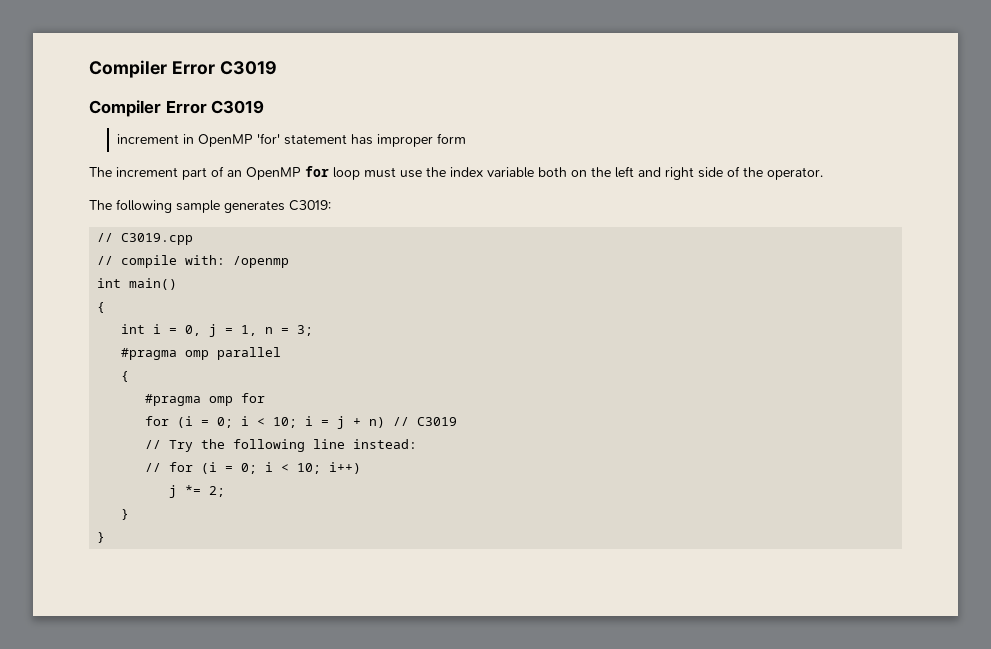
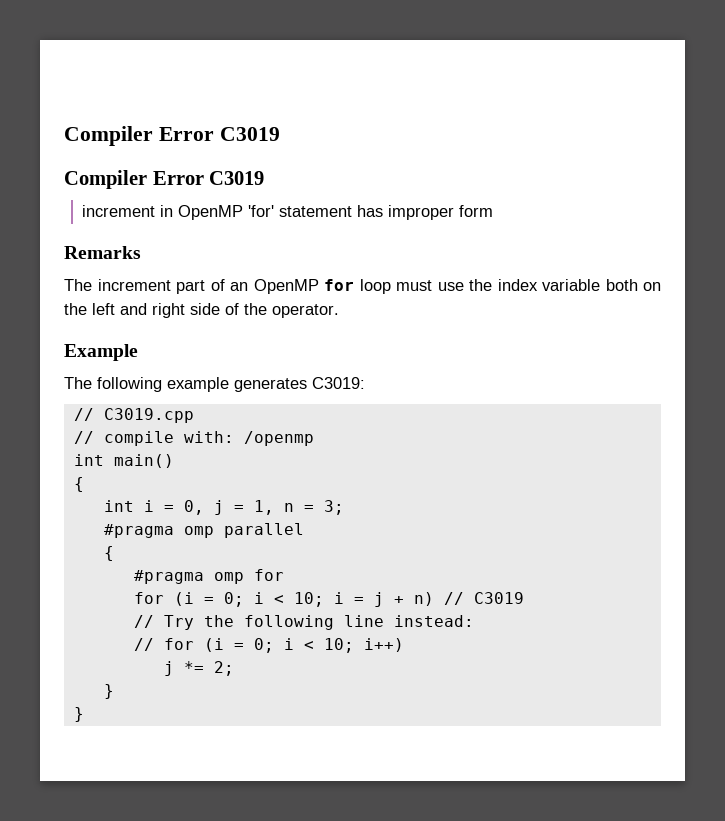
(466, 138) none -> [64,246,141,259] // Remarks
(823, 173) none -> [64,344,138,361] // Example
[176,200,220,213] sample -> [167,377,229,392] example

